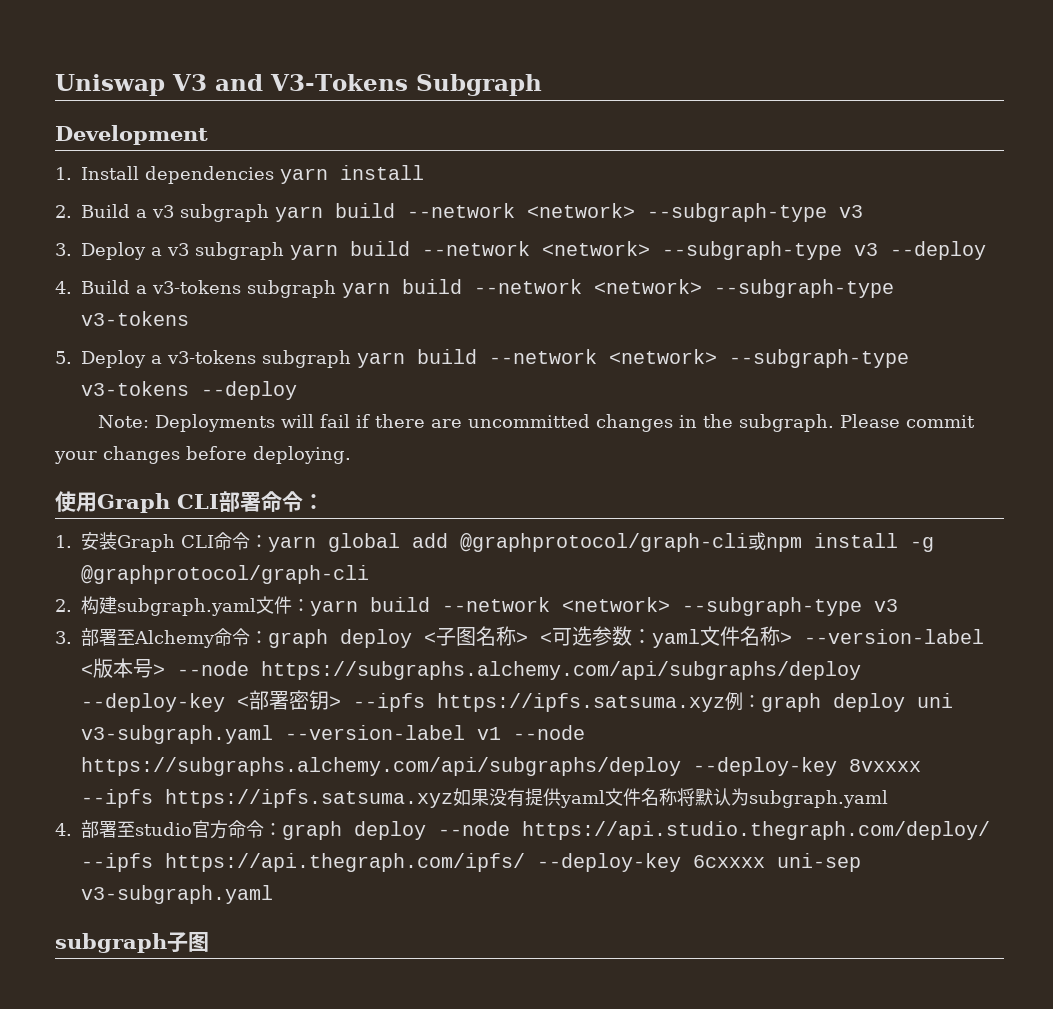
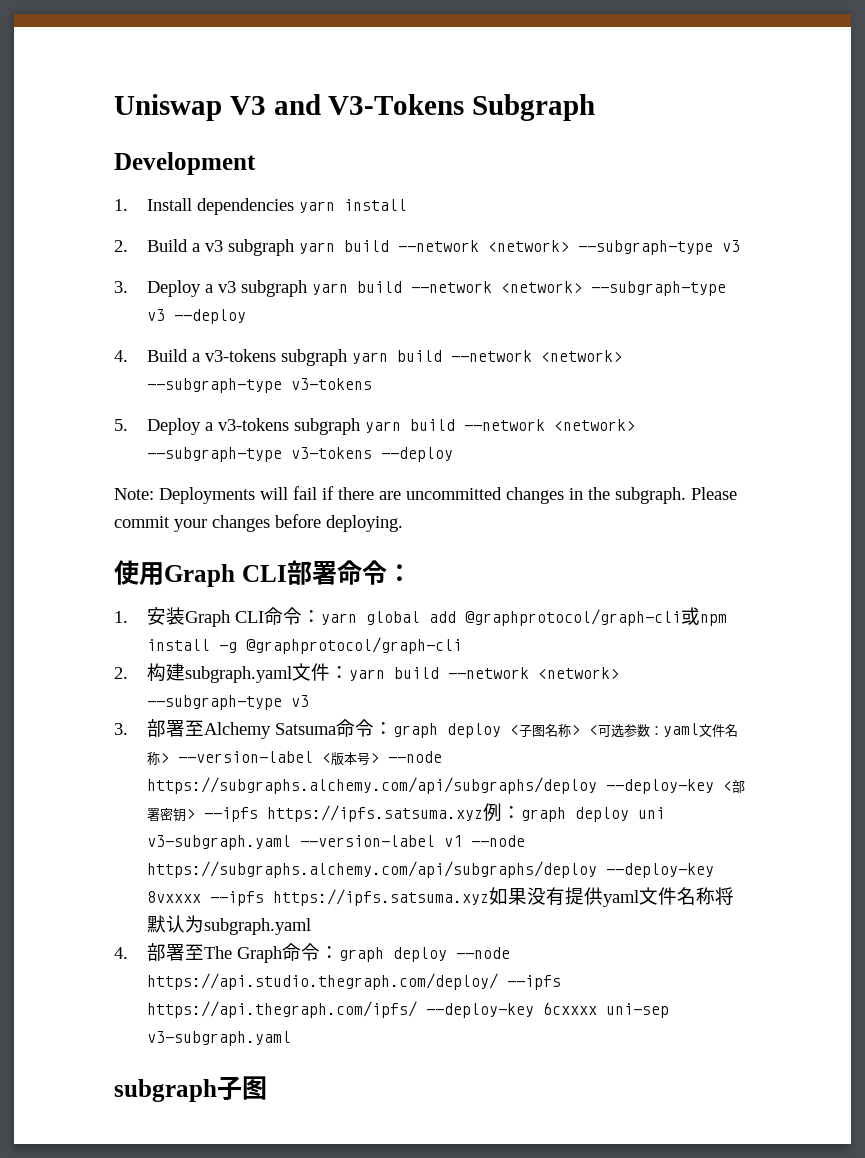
(215, 639) none -> [275,723,337,735] Satsuma
[135,820,228,839] studio官方 -> [204,946,283,963] The Graph

